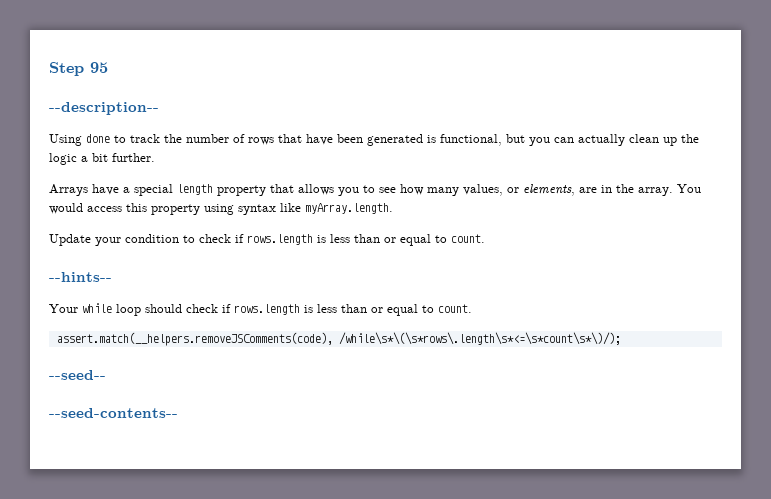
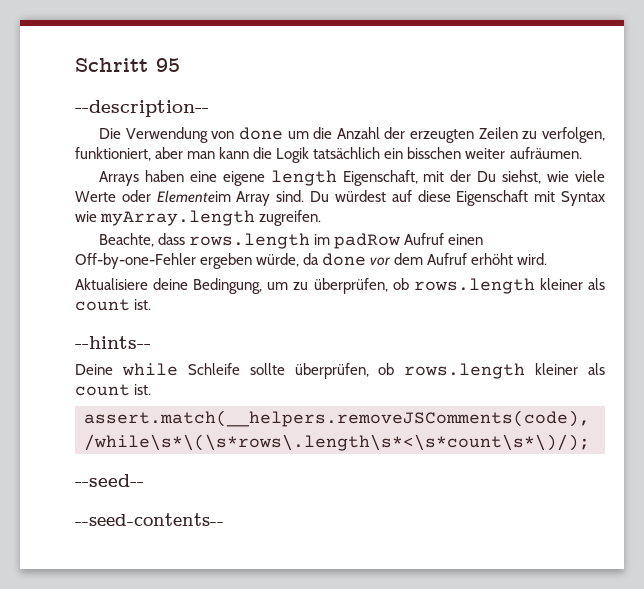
[49,62,84,76] Step -> [75,58,148,72] Schritt
[49,134,699,146] [49,153,155,165] [49,184,701,196] [49,203,393,215] [49,234,485,246] [49,272,112,282] [49,303,472,316] Using done to track the number of rows that have been generated is functional, but you can actually clean up the logic a bit further. // Arrays have a special length property that allows you to see how many values, or elements, are in the array. You would access this property using syntax like myArray.length. // Update your condition to check if rows.length is less than or equal to count. // --hints-- // Your while loop should check if rows.length is less than or equal to count. -> [99,127,605,143] [75,147,582,163] [99,170,605,186] [75,190,605,206] [75,210,322,226] [99,233,484,249] [75,253,548,269] [75,278,605,294] [75,299,152,311] [75,336,151,349] [75,363,605,379] [75,384,152,396] Die Verwendung von done um die Anzahl der erzeugten Zeilen zu verfolgen, funktioniert, aber man kann die Logik tatsächlich ein bisschen weiter aufräumen. // Arrays haben eine eigene length Eigenschaft, mit der Du siehst, wie viele Werte oder Elementeim Array sind. Du würdest auf diese Eigenschaft mit Syntax wie myArray.length zugreifen. // Beachte, dass rows.length im padRow Aufruf einen Off-by-one-Fehler ergeben würde, da done vor dem Aufruf erhöht wird. // Aktualisiere deine Bedingung, um zu überprüfen, ob rows.length kleiner als count ist. // --hints-- // Deine while Schleife sollte überprüfen, ob rows.length kleiner als count ist.
[338,332,621,345] /while\s*\(\s*rows\.length\s*<=\s*count\s*\)/); -> [84,434,590,451] /while\s*\(\s*rows\.length\s*<\s*count\s*\)/);

